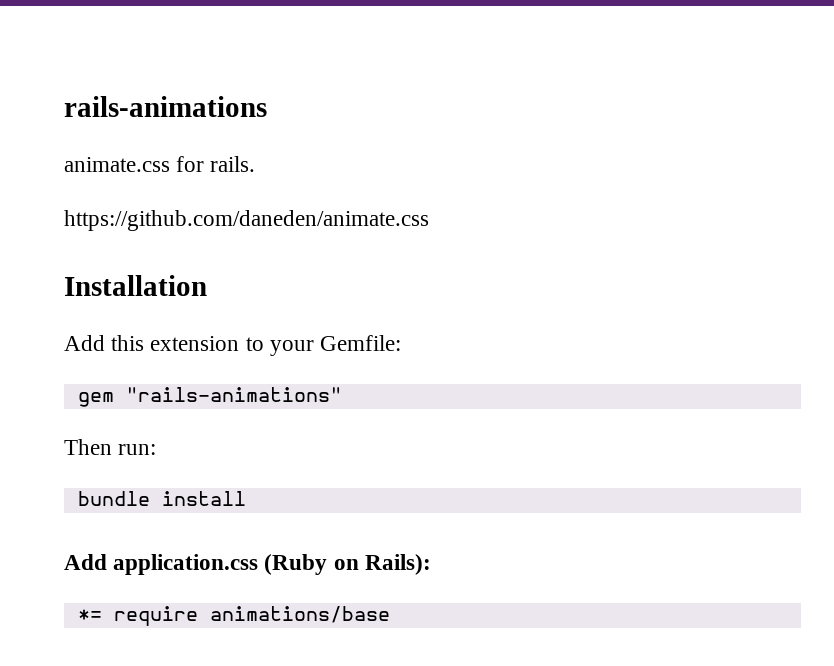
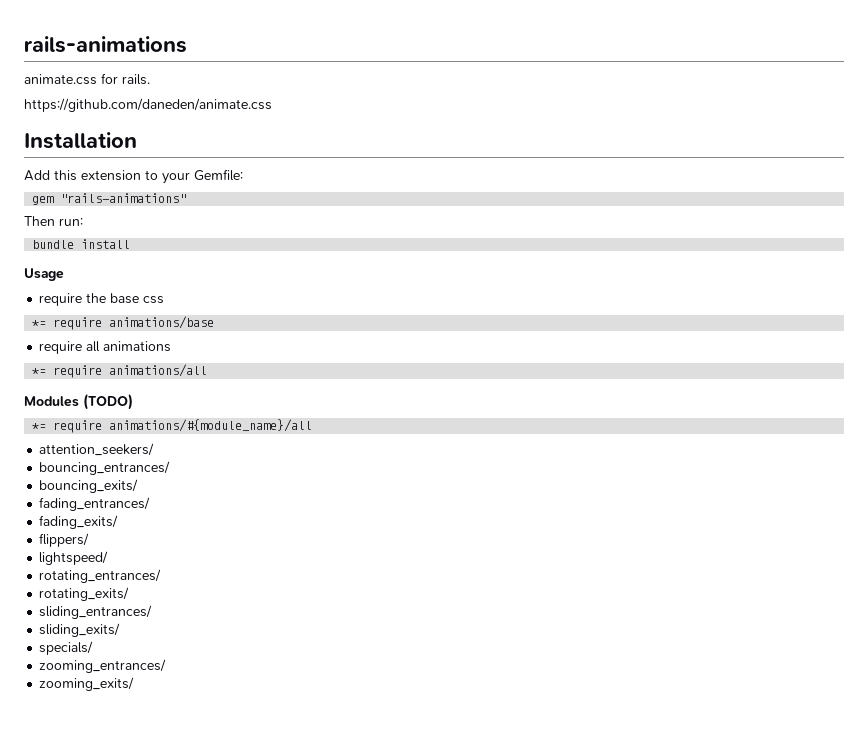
[64,554,431,575] [77,606,390,626] Add application.css (Ruby on Rails): // *= require animations/base -> [24,268,64,281] [39,293,165,306] [32,316,215,330] [39,341,172,354] [32,364,208,378] [24,394,133,410] [32,419,313,433] [39,443,155,456] [39,461,171,475] [39,479,139,493] [39,497,151,511] [39,515,119,529] [39,533,90,547] [39,551,109,565] [39,569,162,583] [39,587,130,601] [39,605,153,619] [39,623,121,637] [39,641,94,655] [39,659,167,673] [39,677,135,691] Usage // require the base css // *= require animations/base // require all animations // *= require animations/all // Modules (TODO) // *= require animations/#{module_name}/all // attention_seekers/ // bouncing_entrances/ // bouncing_exits/ // fading_entrances/ // fading_exits/ // flippers/ // lightspeed/ // rotating_entrances/ // rotating_exits/ // sliding_entrances/ // sliding_exits/ // specials/ // zooming_entrances/ // zooming_exits/

